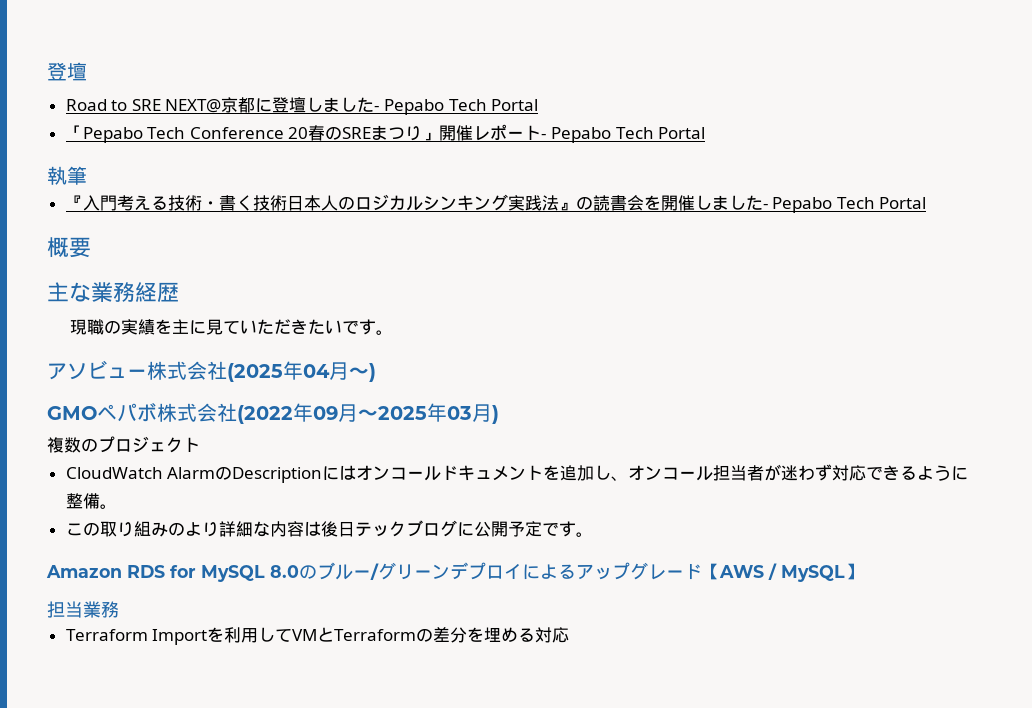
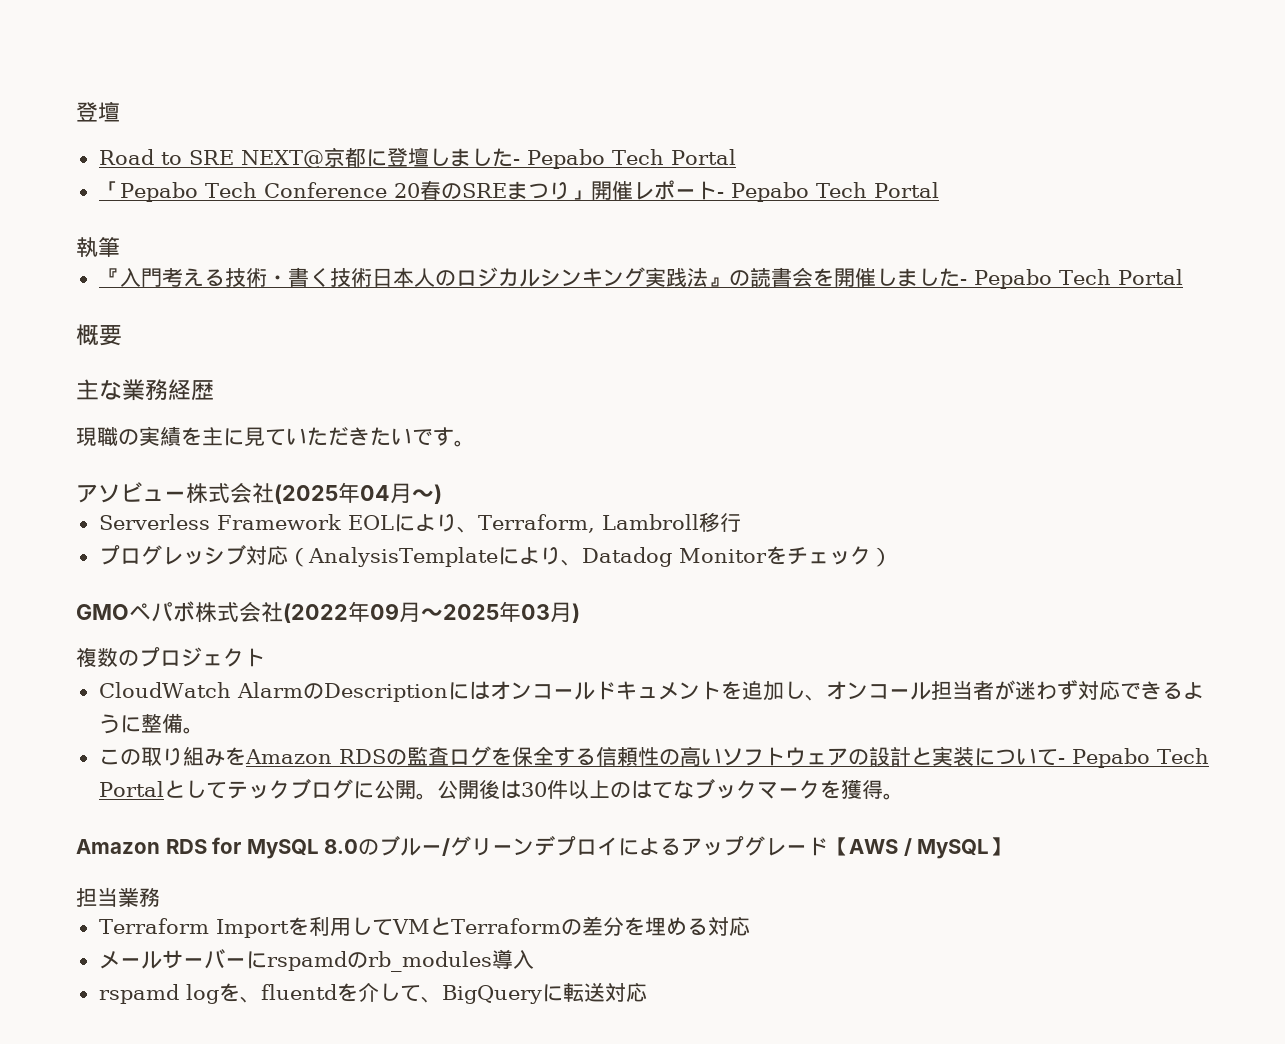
(376, 372) none -> [98,512,741,533] [98,545,892,567] // Serverless Framework EOLにより、Terraform, Lambroll移行 // プログレッシブ対応（AnalysisTemplateにより、Datadog Monitorをチェック）
[167,521,355,537] のより詳細な内容は後日 -> [224,746,1209,768] [98,780,227,799] をAmazon RDSの監査ログを保全する信頼性の高いソフトウェアの設計と実装について- Pepabo Tech Portalとして
[507,521,576,537] 予定です -> [415,779,883,800] 。公開後は30件以上のはてなブックマークを獲得
(570, 635) none -> [98,949,534,972] [98,982,647,1004] // メールサーバーにrspamdのrb_modules導入 // rspamd logを、fluentdを介して、BigQueryに転送対応

